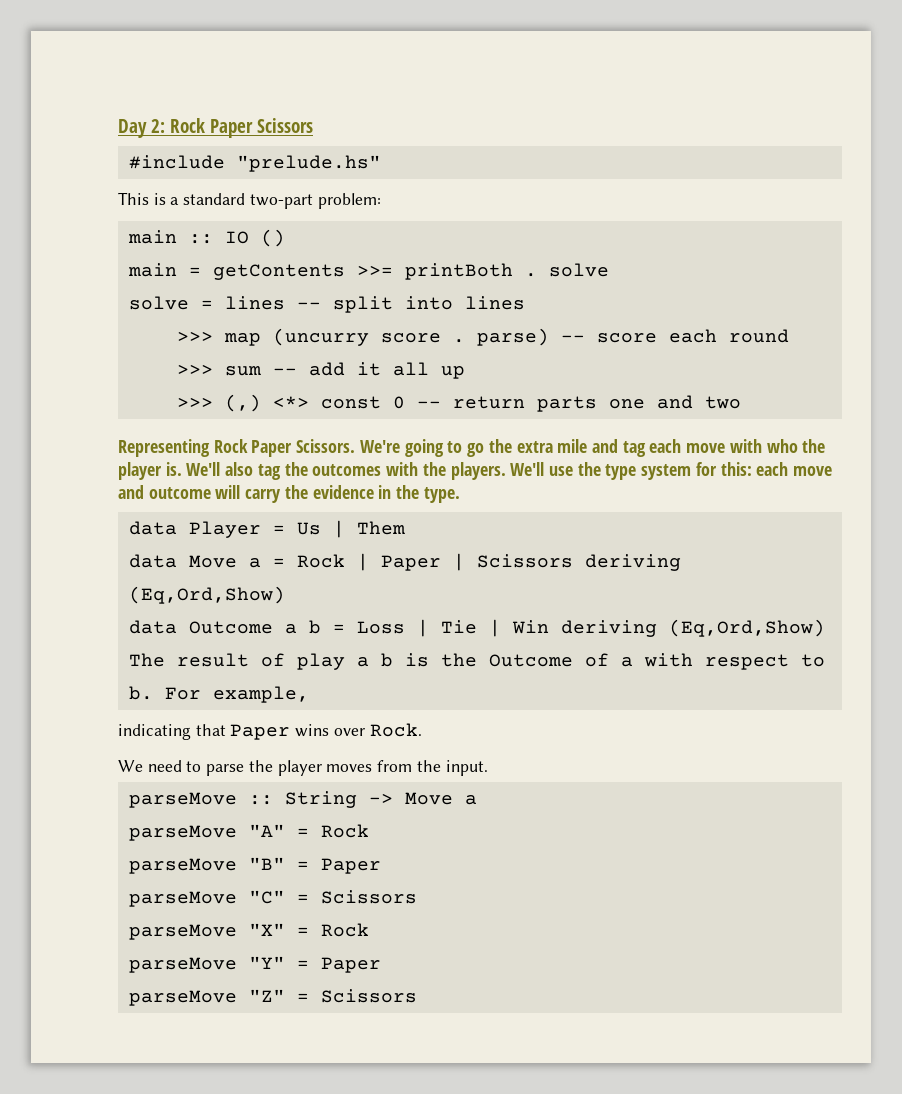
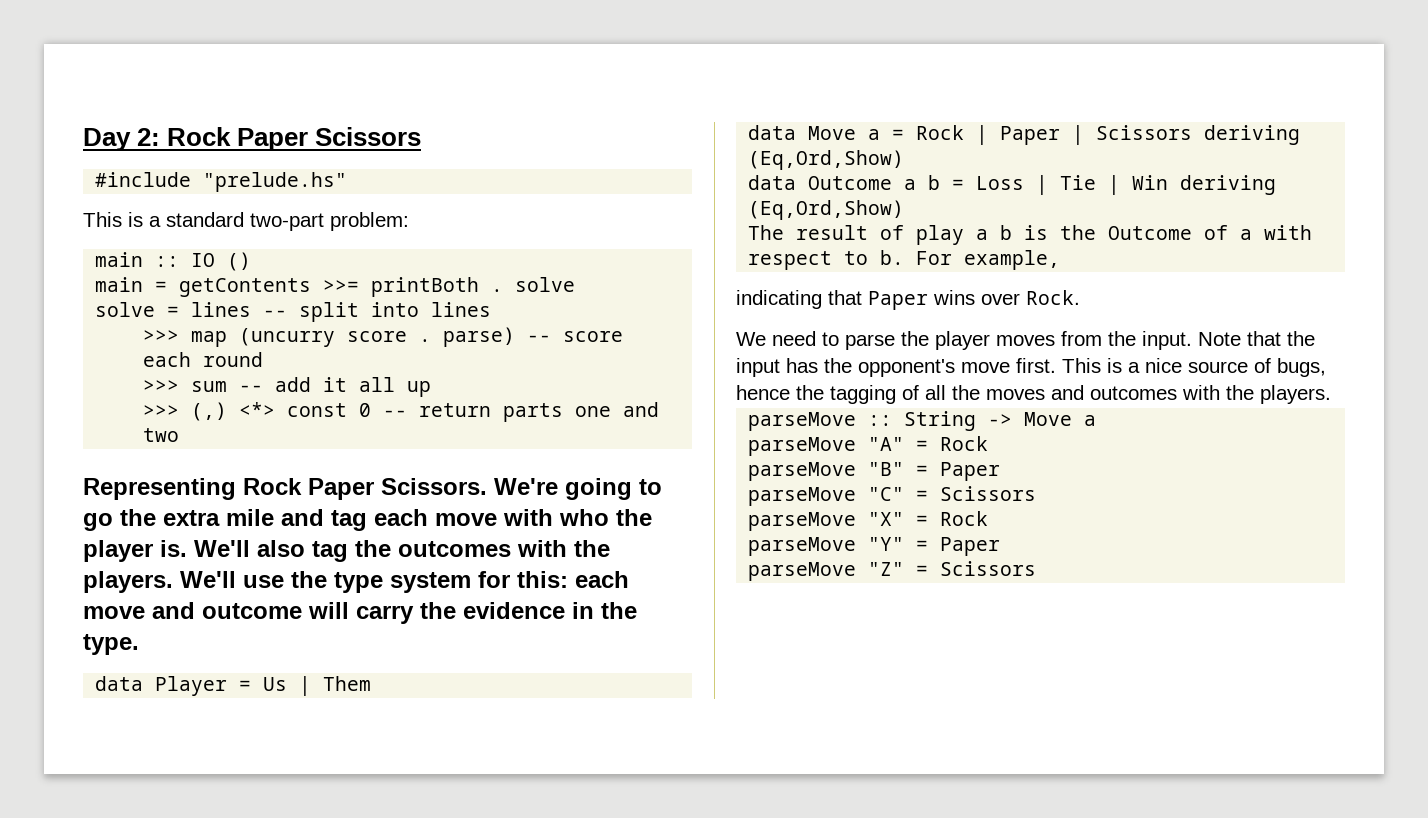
(488, 768) none -> [1198,331,1315,346] [736,358,1326,377] [736,385,1331,404] Note that the input has the opponent's move first. This is a nice source of bugs, hence the tagging of all the moves and outcomes with the players.

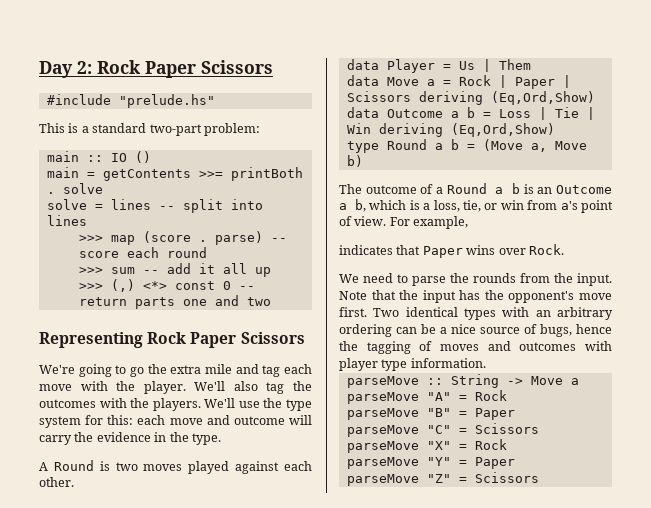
[239,328,408,347] (uncurry score -> [142,231,191,243] (score
[381,478,487,495] Scissors. -> [240,332,305,344] Scissors //
[559,509,652,526] [83,540,187,562] who the player is. -> [116,381,186,394] the player.
(139, 644) none -> [39,460,312,474] [39,477,74,487] // A Round is two moves played against each other.
[748,225,1313,245] [748,250,905,270] The result of play a b is the Outcome of a with respect to b. -> [346,139,587,153] [346,155,363,167] [339,183,612,194] [339,199,613,213] [339,216,387,226] type Round a b = (Move a, Move b) // The outcome of a Round a b is an Outcome a b, which is a loss, tie, or win from a's point of view.
[736,290,822,309] indicating -> [339,245,393,255] indicates
[935,331,1055,350] player moves -> [473,273,516,283] rounds
[1062,358,1122,373] This is -> [373,307,613,320] [339,324,436,337] Two identical types with an arbitrary ordering can be
[925,385,980,400] all the -> (433, 346) none
[1226,385,1331,404] the players. -> [339,358,486,371] player type information.

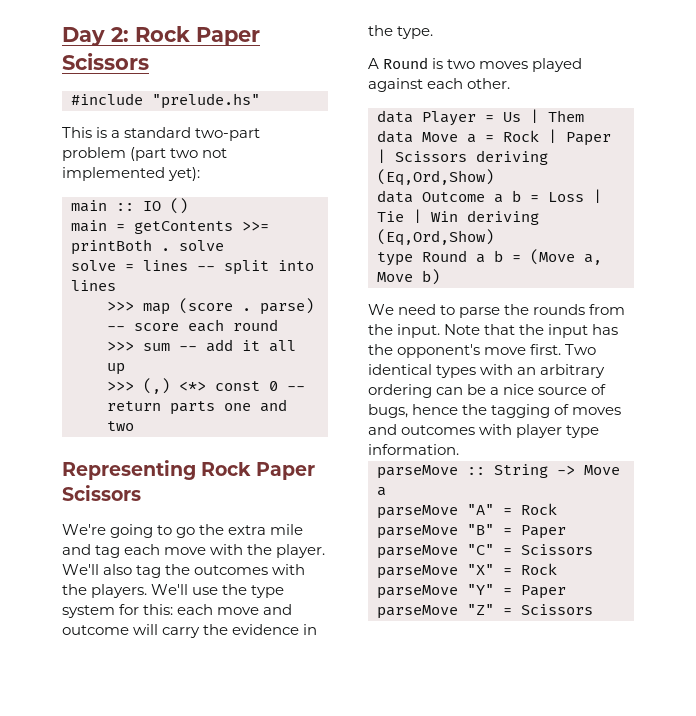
[203,123,260,136] problem: -> [62,147,228,161] [62,167,201,181] problem (part two not implemented yet):
[339,183,612,194] [339,199,613,213] [339,216,469,229] [339,244,564,258] // The outcome of a Round a b is an Outcome a b, which is a loss, tie, or win from a's point of view. For example, // indicates that Paper wins over Rock. -> (440, 277) none

